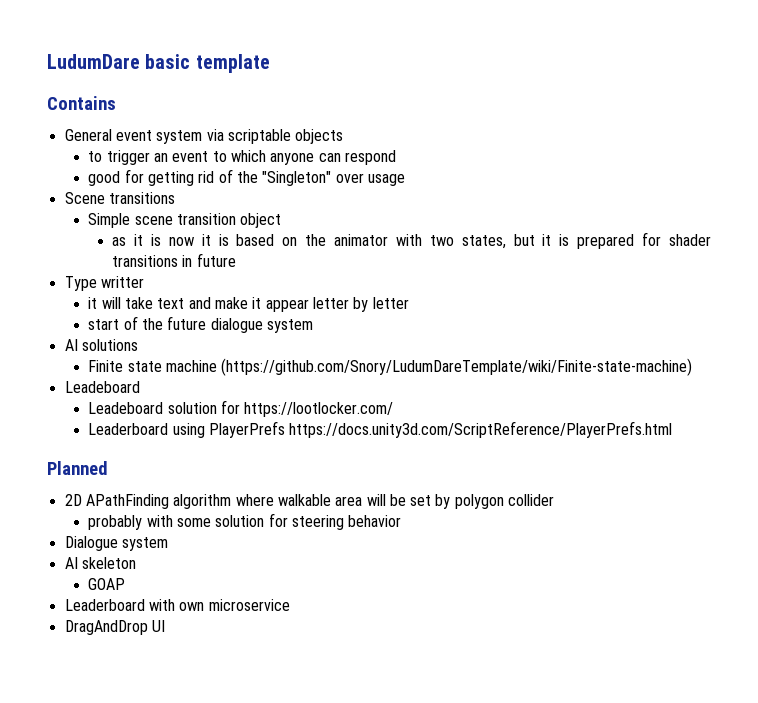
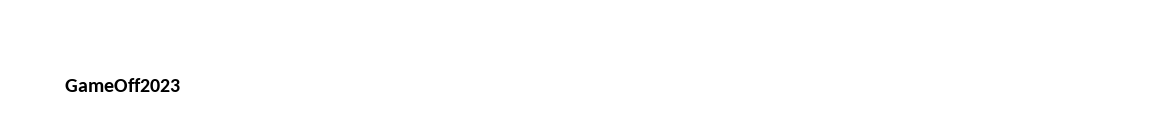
[47,54,270,73] [47,96,116,110] [64,129,344,144] [88,150,396,165] [88,169,405,186] [64,192,175,204] [88,213,282,228] [112,232,712,249] [112,253,236,267] [64,276,144,291] [88,297,409,312] [88,316,313,333] [64,339,138,351] [88,358,693,376] [64,381,140,393] [88,400,394,417] [88,421,673,438] [47,461,108,475] [64,494,555,509] [88,513,402,530] [64,536,168,551] [64,557,136,569] [88,578,126,590] [64,599,290,611] [64,620,165,635] LudumDare basic template // Contains // General event system via scriptable objects // to trigger an event to which anyone can respond // good for getting rid of the "Singleton" over usage // Scene transitions // Simple scene transition object // as it is now it is based on the animator with two states, but it is prepared for shader transitions in future // Type writter // it will take text and make it appear letter by letter // start of the future dialogue system // AI solutions // Finite state machine (https://github.com/Snory/LudumDareTemplate/wiki/Finite-state-machine) // Leadeboard // Leadeboard solution for https://lootlocker.com/ // Leaderboard using PlayerPrefs https://docs.unity3d.com/ScriptReference/PlayerPrefs.html // Planned // 2D APathFinding algorithm where walkable area will be set by polygon collider // probably with some solution for steering behavior // Dialogue system // AI skeleton // GOAP // Leaderboard with own microservice // DragAndDrop UI -> [65,78,180,92] GameOff2023

